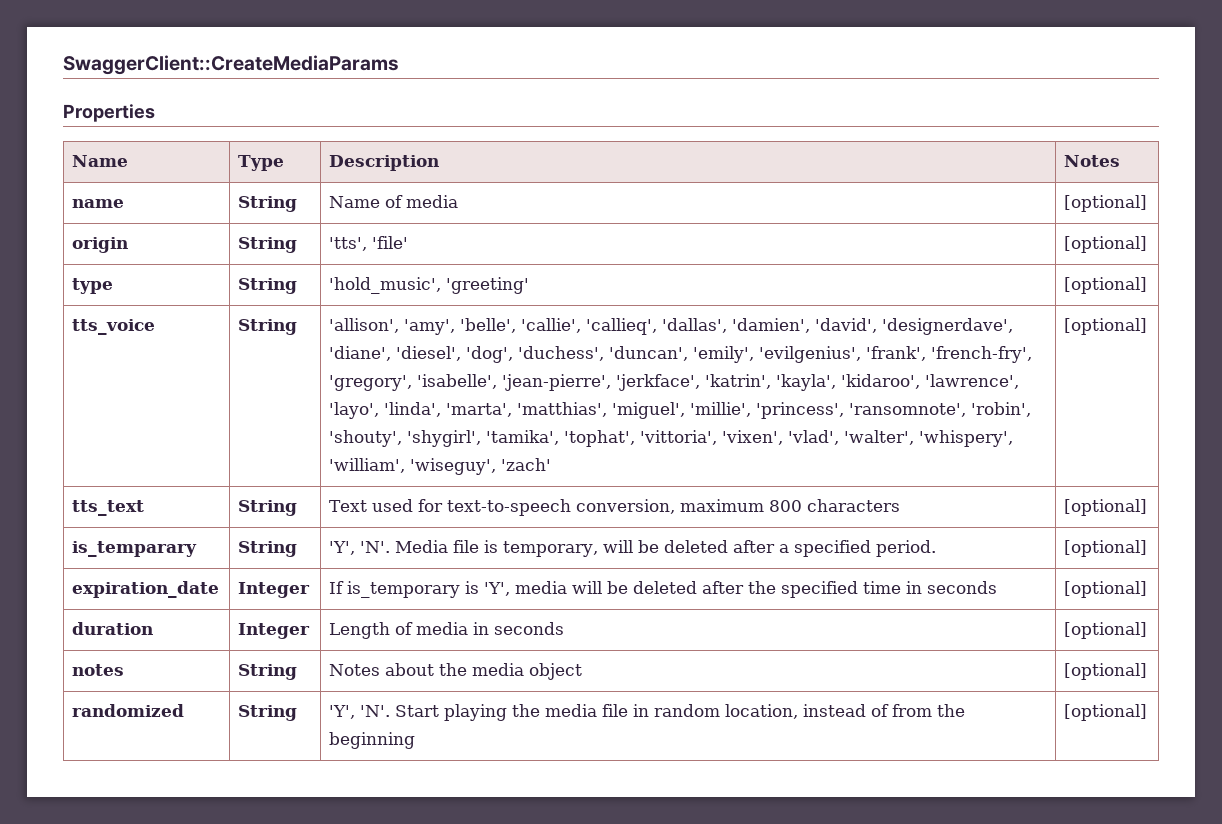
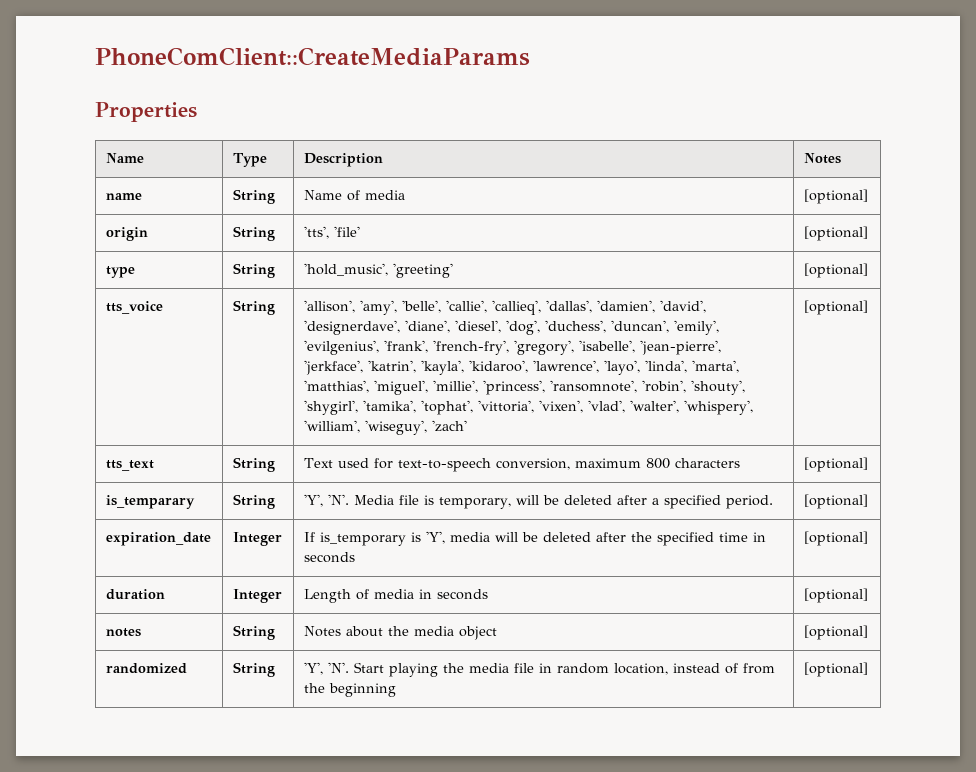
[63,55,399,75] SwaggerClient::CreateMediaParams -> [95,47,530,66] PhoneComClient::CreateMediaParams

